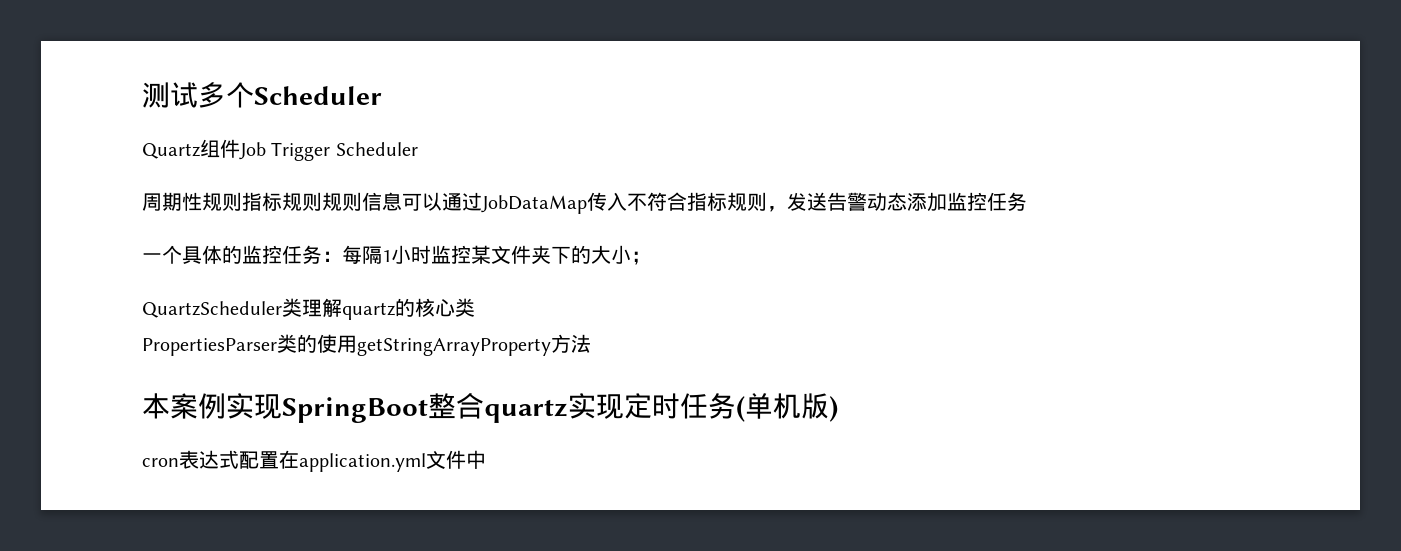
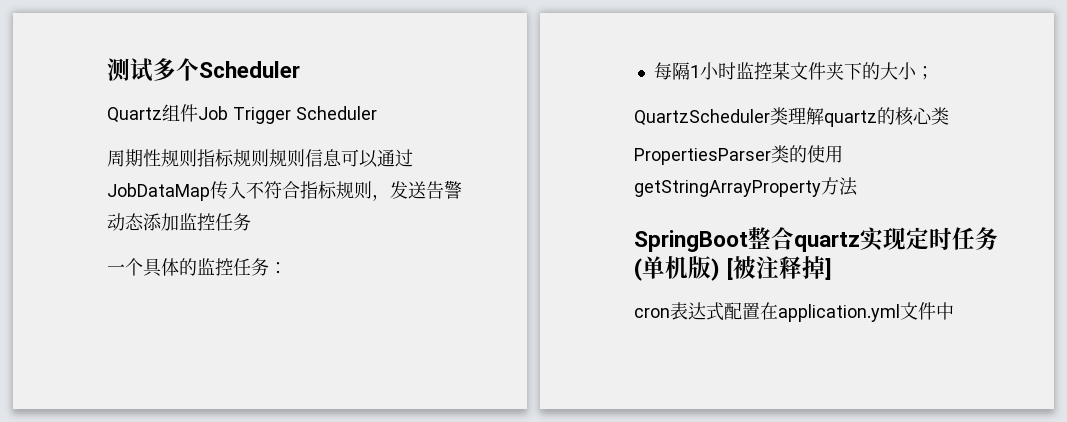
(342, 256) none -> (287, 268) //
[142,393,282,419] 本案例实现 -> (858, 186) none
(838, 409) none -> [726,256,833,280] [被注释掉]

